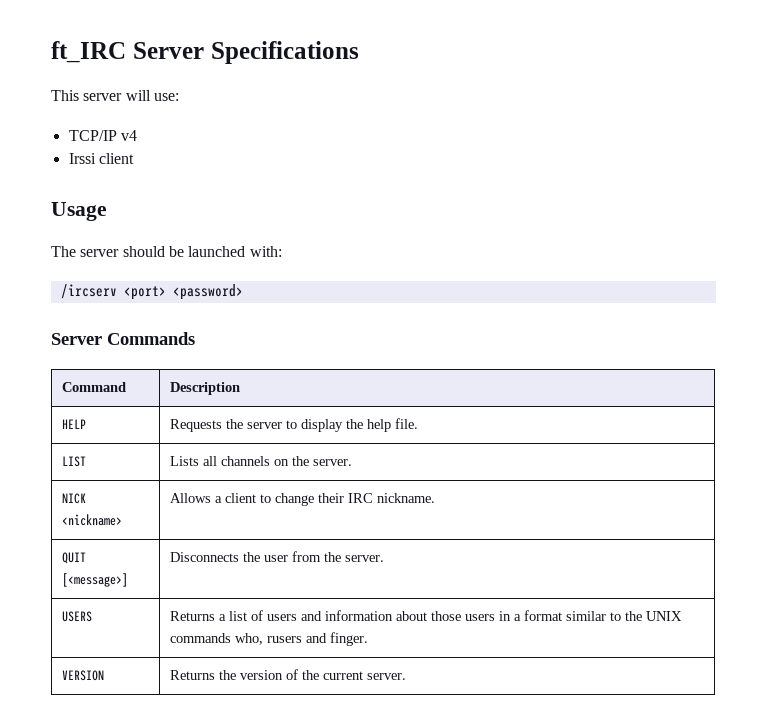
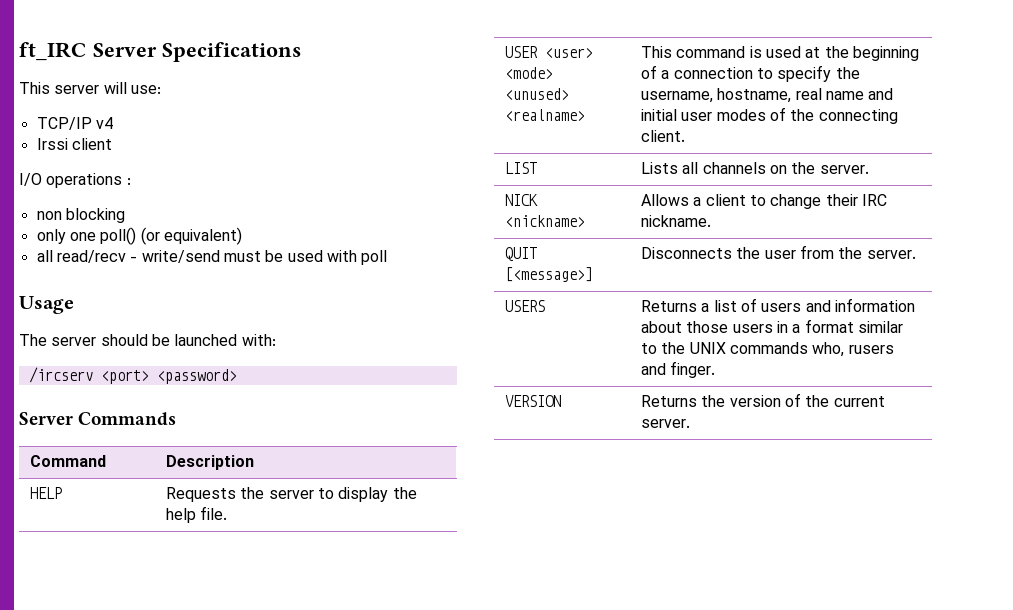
(134, 158) none -> [19,173,131,188] [36,208,125,223] [36,227,242,245] [36,250,388,265] // I/O operations : // non blocking // only one poll() (or equivalent) // all read/recv - write/send must be used with poll
(418, 423) none -> [504,46,593,58] [504,67,553,79] [504,88,569,100] [504,109,585,121] [640,46,919,61] [640,65,860,82] [640,88,894,103] [640,107,898,124] [640,130,685,142] // USER <user> <mode> <unused> <realname> | This command is used at the beginning of a connection to specify the username, hostname, real name and initial user modes of the connecting client.

